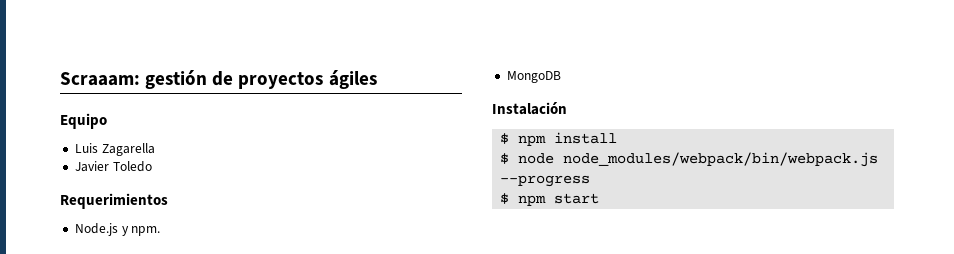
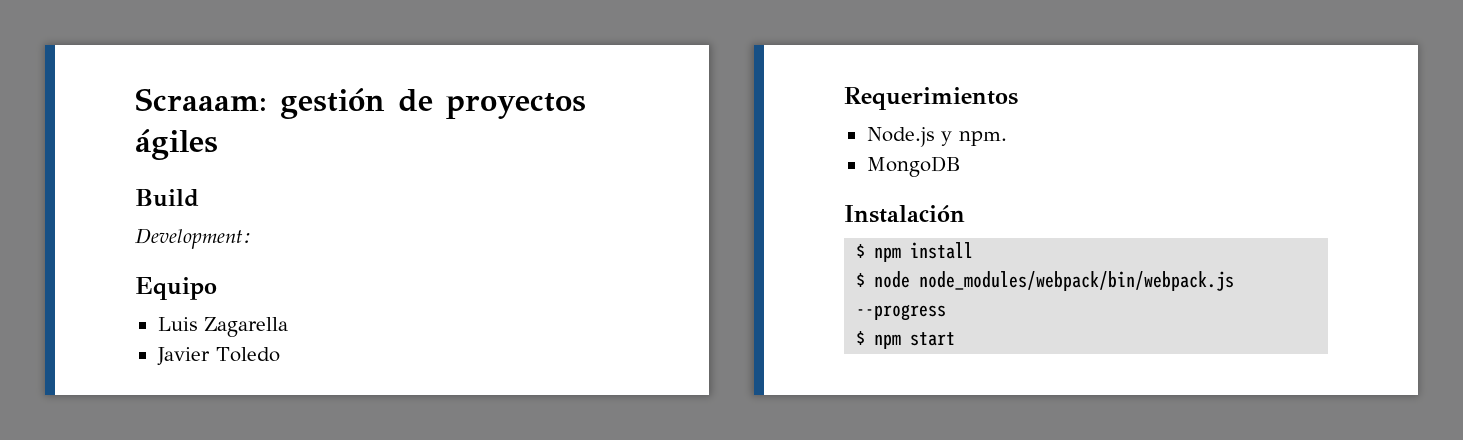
(377, 79) none -> [135,189,199,207] [135,228,251,249] // Build // Development:

